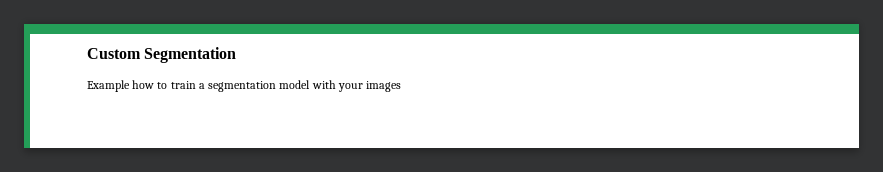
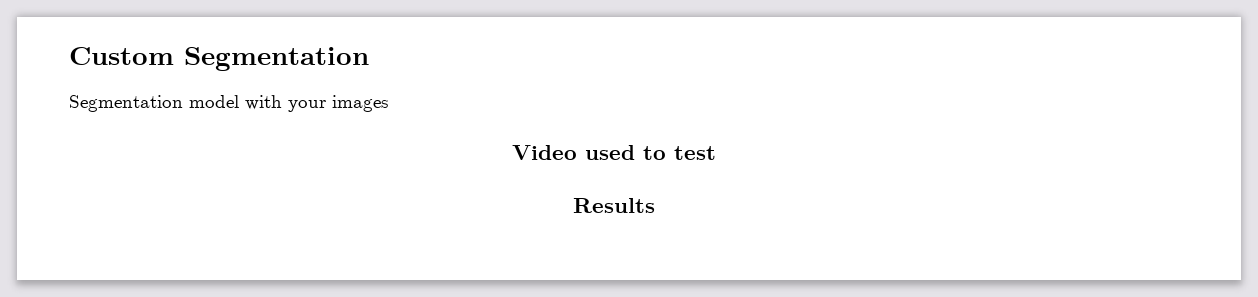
[87,80,277,92] Example how to train a segmentation -> [69,95,183,112] Segmentation
(402, 86) none -> [511,145,716,160] [572,198,655,213] // Video used to test // Results

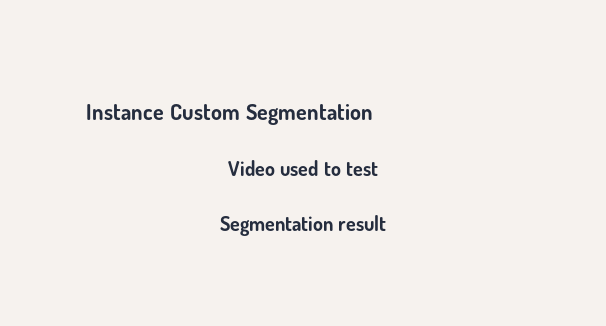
(69, 56) none -> [86,104,164,120] Instance
[69,95,388,112] // Segmentation model with your images -> (373, 114) none
[572,198,655,213] Results -> [219,215,387,236] Segmentation result

